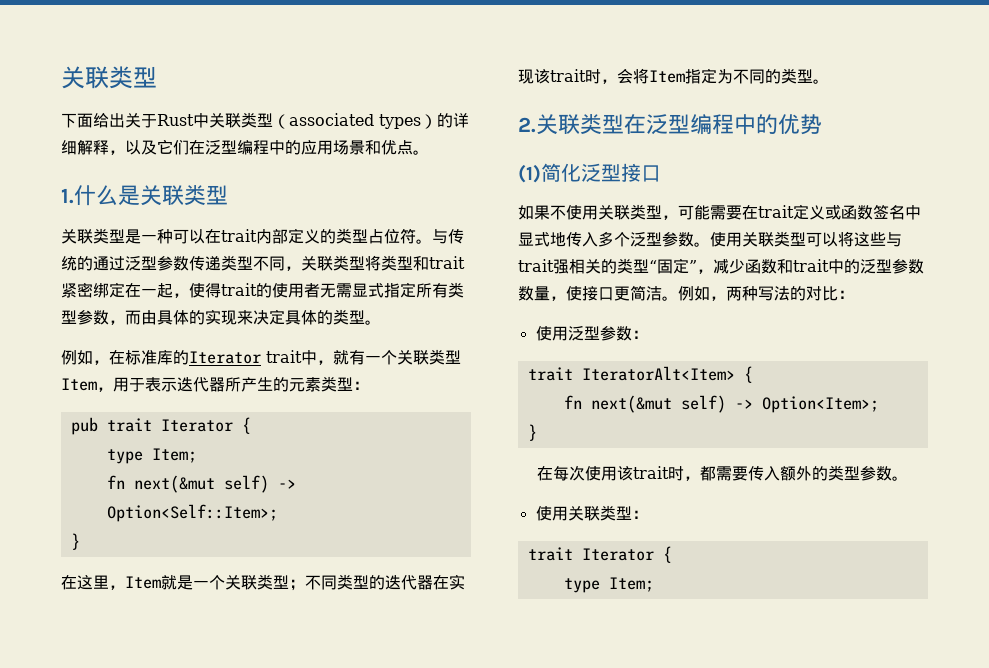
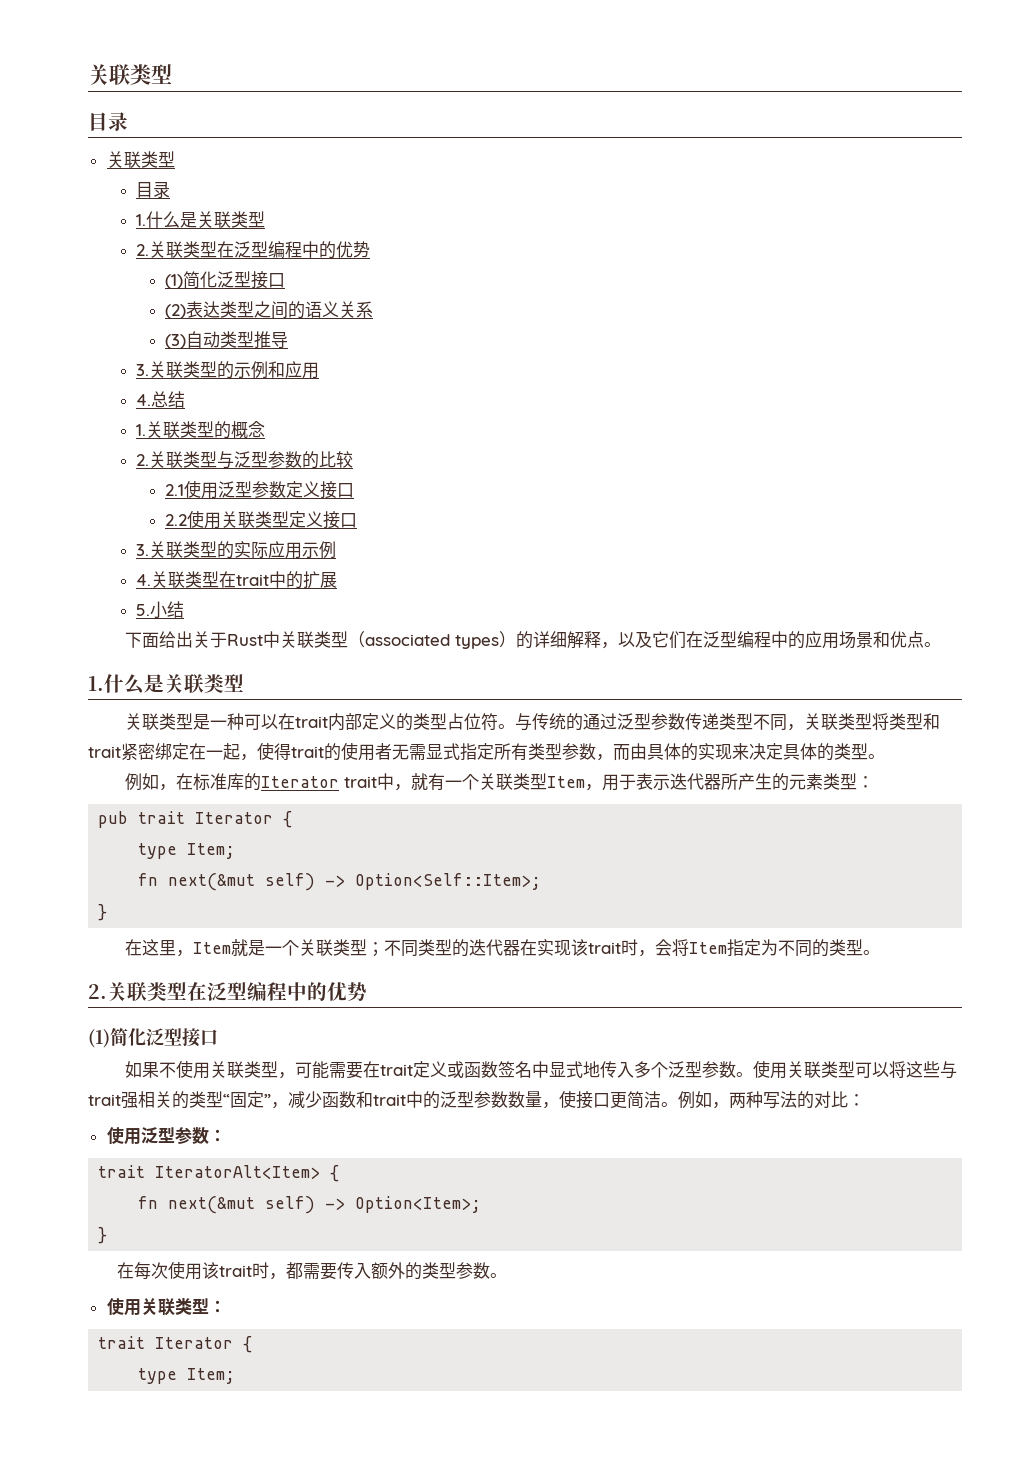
[61,66,157,89] 关联类型 -> [88,64,172,85] [88,112,128,131] [106,151,175,168] [135,181,170,198] [135,211,265,228] [135,241,370,259] [164,271,285,289] [164,301,373,319] [164,331,288,349] [135,361,319,379] [135,391,185,408] [135,421,265,439] [135,451,353,469] [164,480,354,499] [164,510,357,529] [135,541,336,559] [135,571,337,589] [135,601,184,619] 关联类型 // 目录 // 关联类型 // 目录 // 1.什么是关联类型 // 2.关联类型在泛型编程中的优势 // (1)简化泛型接口 // (2)表达类型之间的语义关系 // (3)自动类型推导 // 3.关联类型的示例和应用 // 4.总结 // 1.关联类型的概念 // 2.关联类型与泛型参数的比较 // 2.1使用泛型参数定义接口 // 2.2使用关联类型定义接口 // 3.关联类型的实际应用示例 // 4.关联类型在trait中的扩展 // 5.小结

